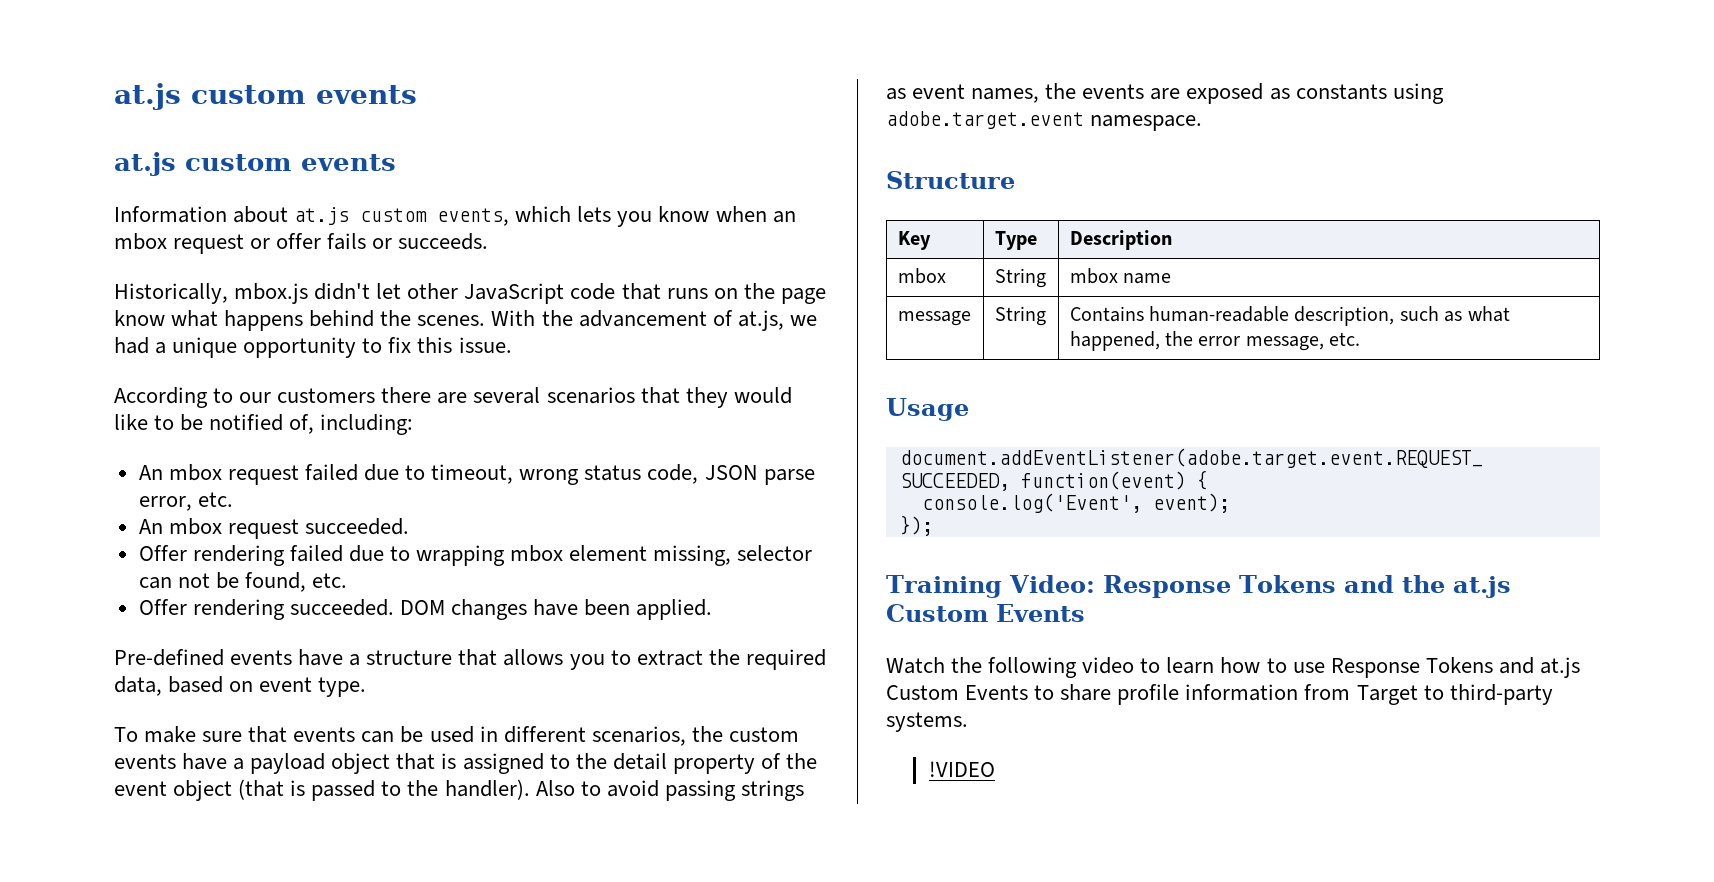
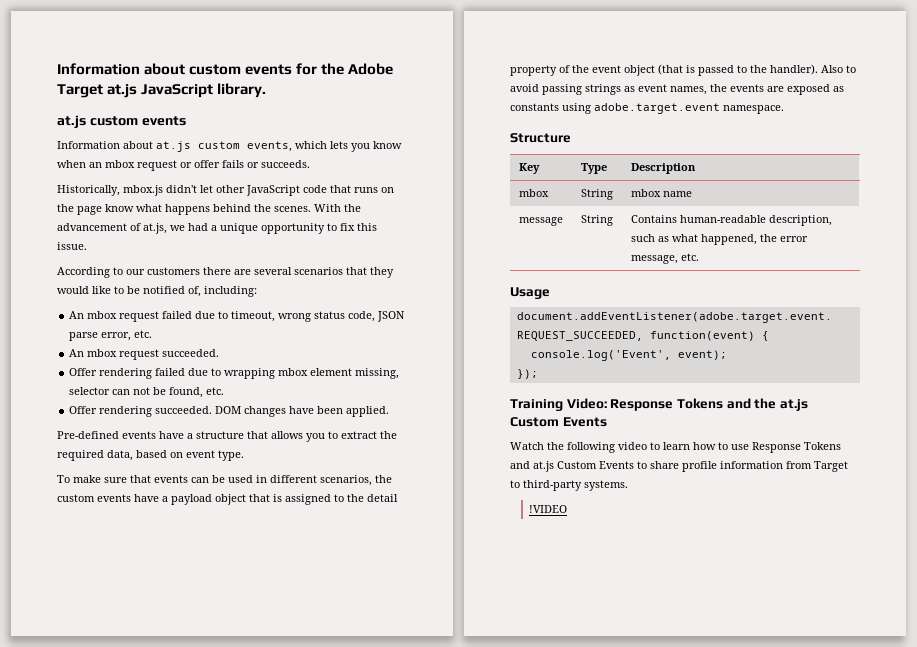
[114,83,417,110] at.js custom events -> [57,63,394,75] [57,83,267,98] Information about custom events for the Adobe Target at.js JavaScript library.

